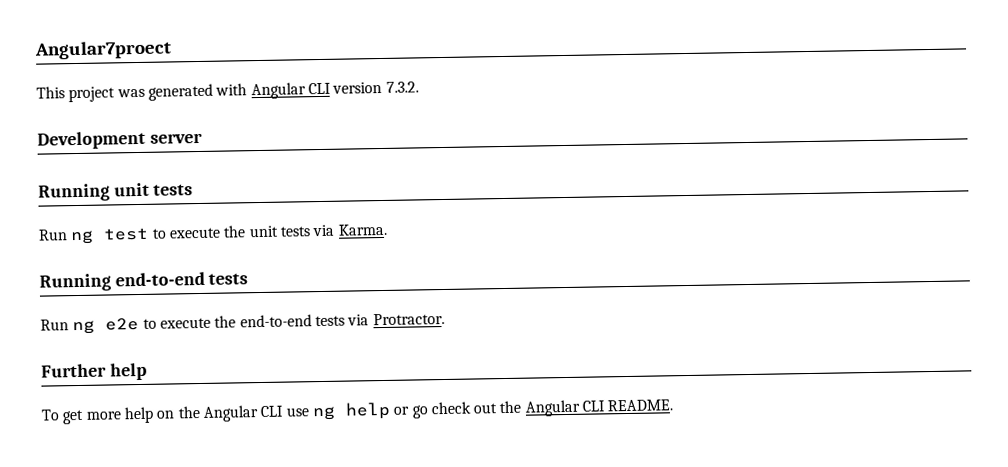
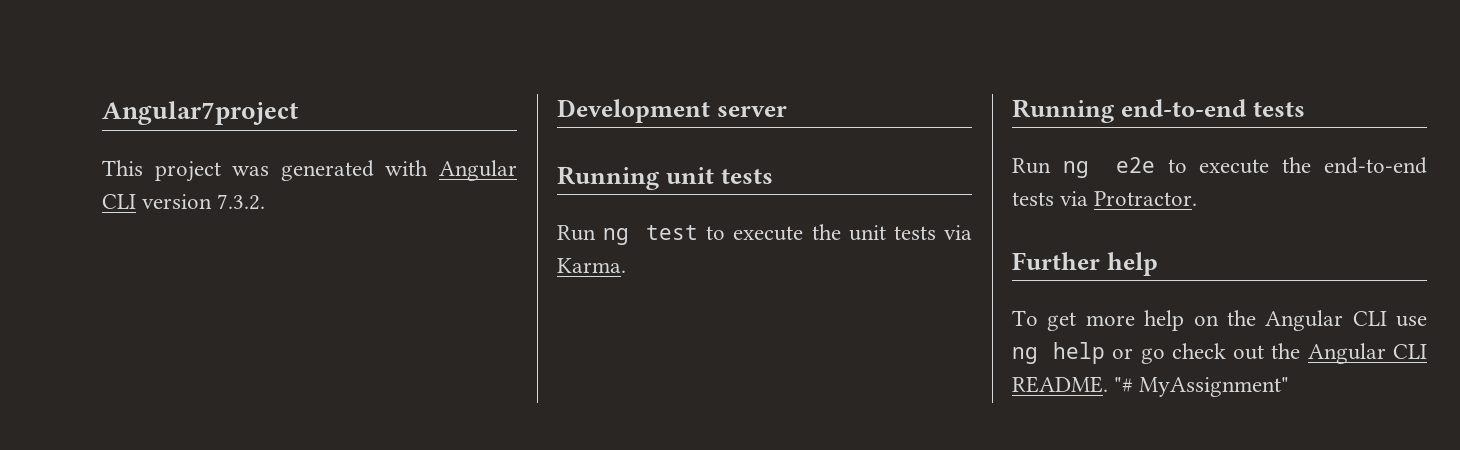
[34,40,172,60] Angular7proect -> [102,101,299,125] Angular7project
(674, 405) none -> [1114,377,1290,397] "# MyAssignment"

